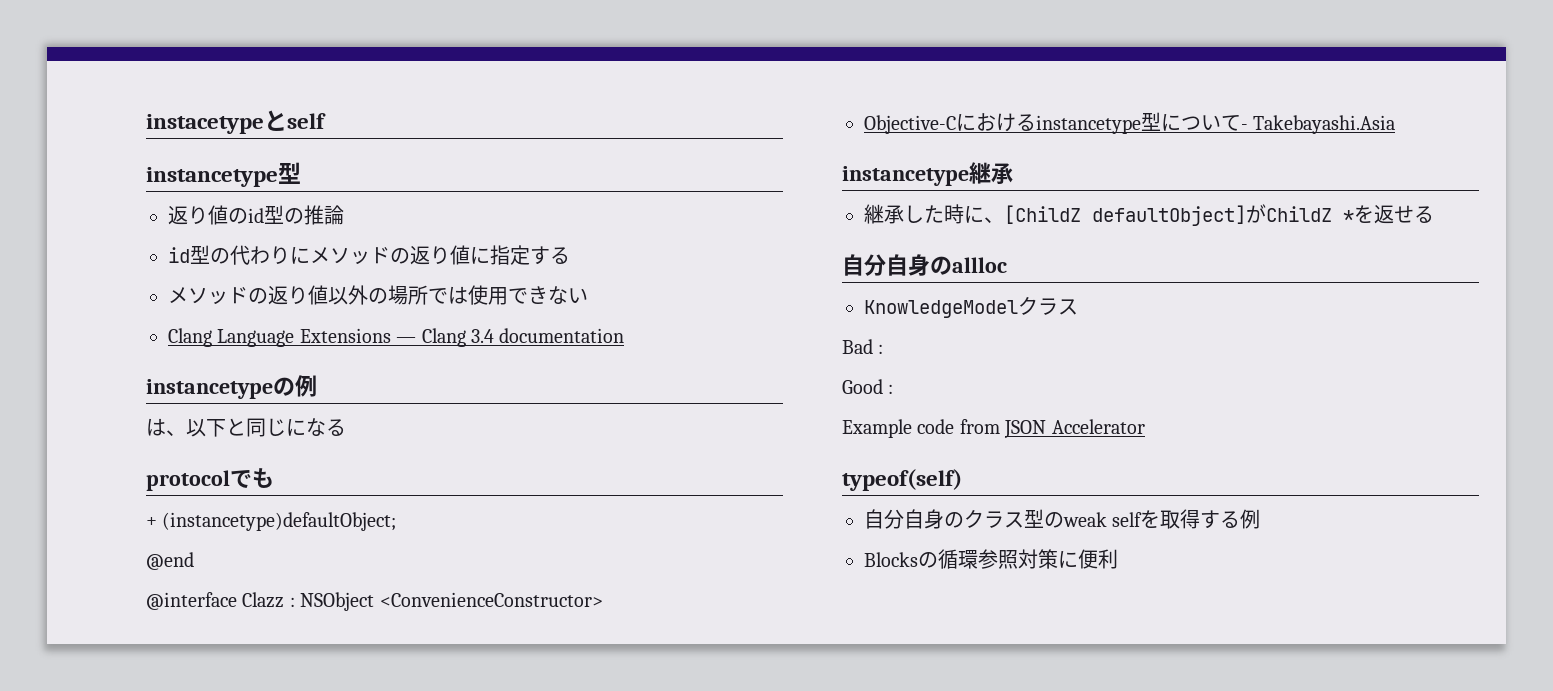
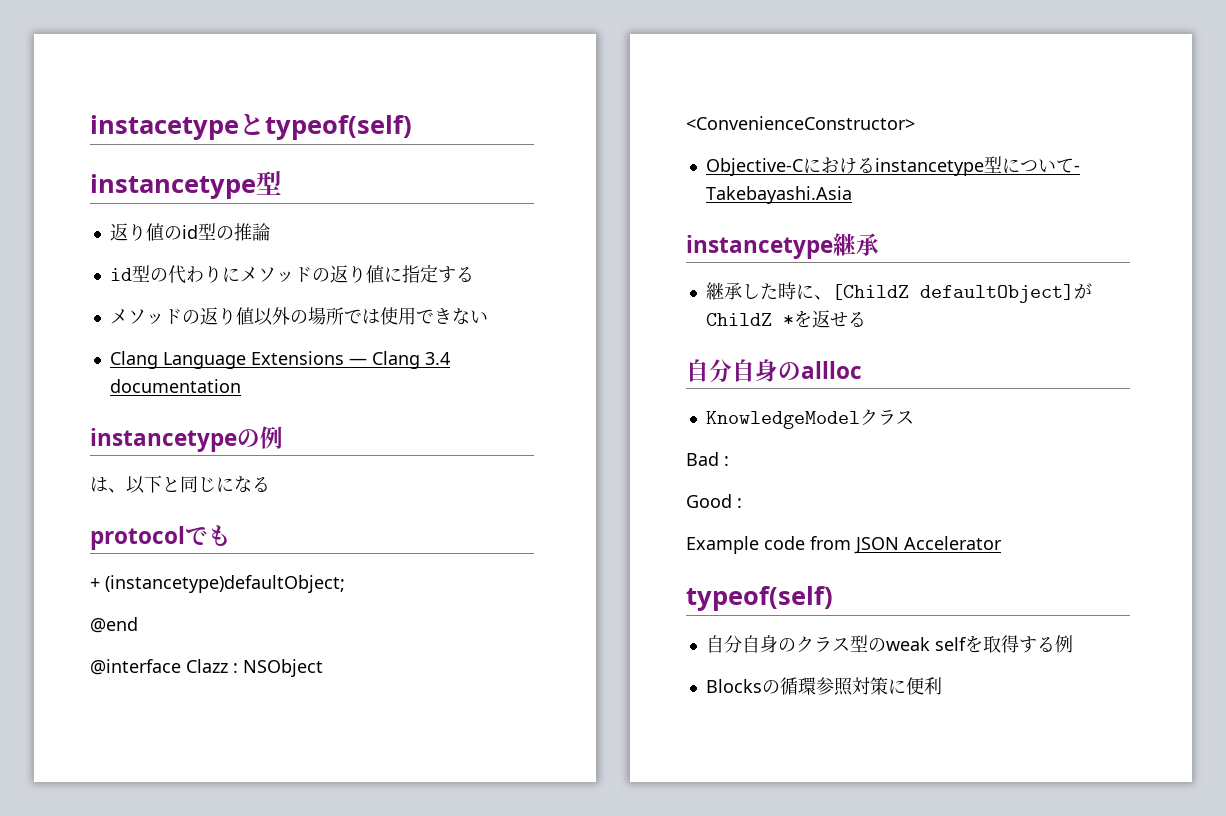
[287,113,326,129] self -> [265,115,412,140] typeof(self)

